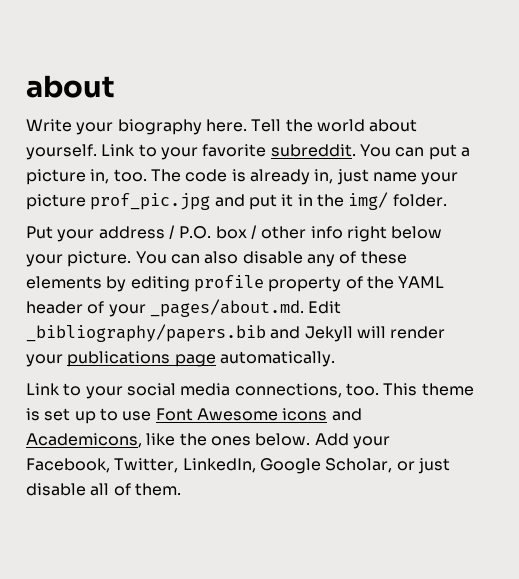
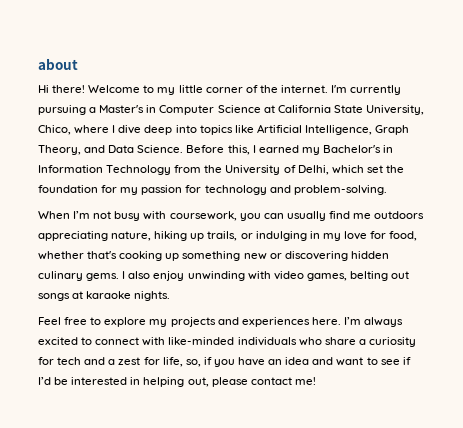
[26,119,418,135] [26,144,470,160] [26,169,459,185] [26,192,447,210] [26,225,443,242] [26,251,407,267] [26,275,445,292] [26,299,342,317] [26,324,446,342] [26,351,335,367] [26,383,474,399] [26,408,362,424] [26,433,390,449] [26,458,450,474] [26,483,181,496] Write your biography here. Tell the world about yourself. Link to your favorite subreddit. You can put a picture in, too. The code is already in, just name your picture prof_pic.jpg and put it in the img/ folder. // Put your address / P.O. box / other info right below your picture. You can also disable any of these elements by editing profile property of the YAML header of your _pages/about.md. Edit _bibliography/papers.bib and Jekyll will render your publications page automatically. // Link to your social media connections, too. This theme is set up to use Font Awesome icons and Academicons, like the ones below. Add your Facebook, Twitter, LinkedIn, Google Scholar, or just disable all of them. -> [38,85,402,95] [38,105,424,115] [38,124,410,135] [38,145,394,155] [38,165,404,175] [38,185,387,195] [38,211,425,221] [38,231,418,241] [38,251,389,261] [38,271,410,281] [38,291,171,301] [38,317,404,327] [38,337,416,347] [38,357,411,367] [38,377,316,387] Hi there! Welcome to my little corner of the internet. I'm currently pursuing a Master's in Computer Science at California State University, Chico, where I dive deep into topics like Artificial Intelligence, Graph Theory, and Data Science. Before this, I earned my Bachelor's in Information Technology from the University of Delhi, which set the foundation for my passion for technology and problem-solving. // When I’m not busy with coursework, you can usually find me outdoors appreciating nature, hiking up trails, or indulging in my love for food, whether that's cooking up something new or discovering hidden culinary gems. I also enjoy unwinding with video games, belting out songs at karaoke nights. // Feel free to explore my projects and experiences here. I’m always excited to connect with like-minded individuals who share a curiosity for tech and a zest for life, so, if you have an idea and want to see if I’d be interested in helping out, please contact me!

